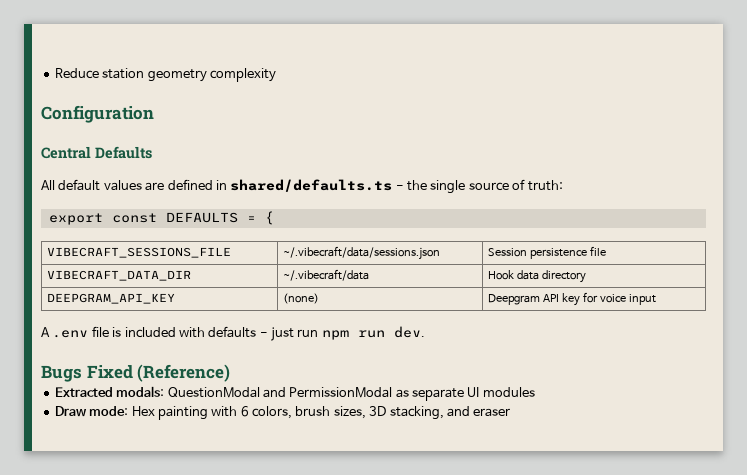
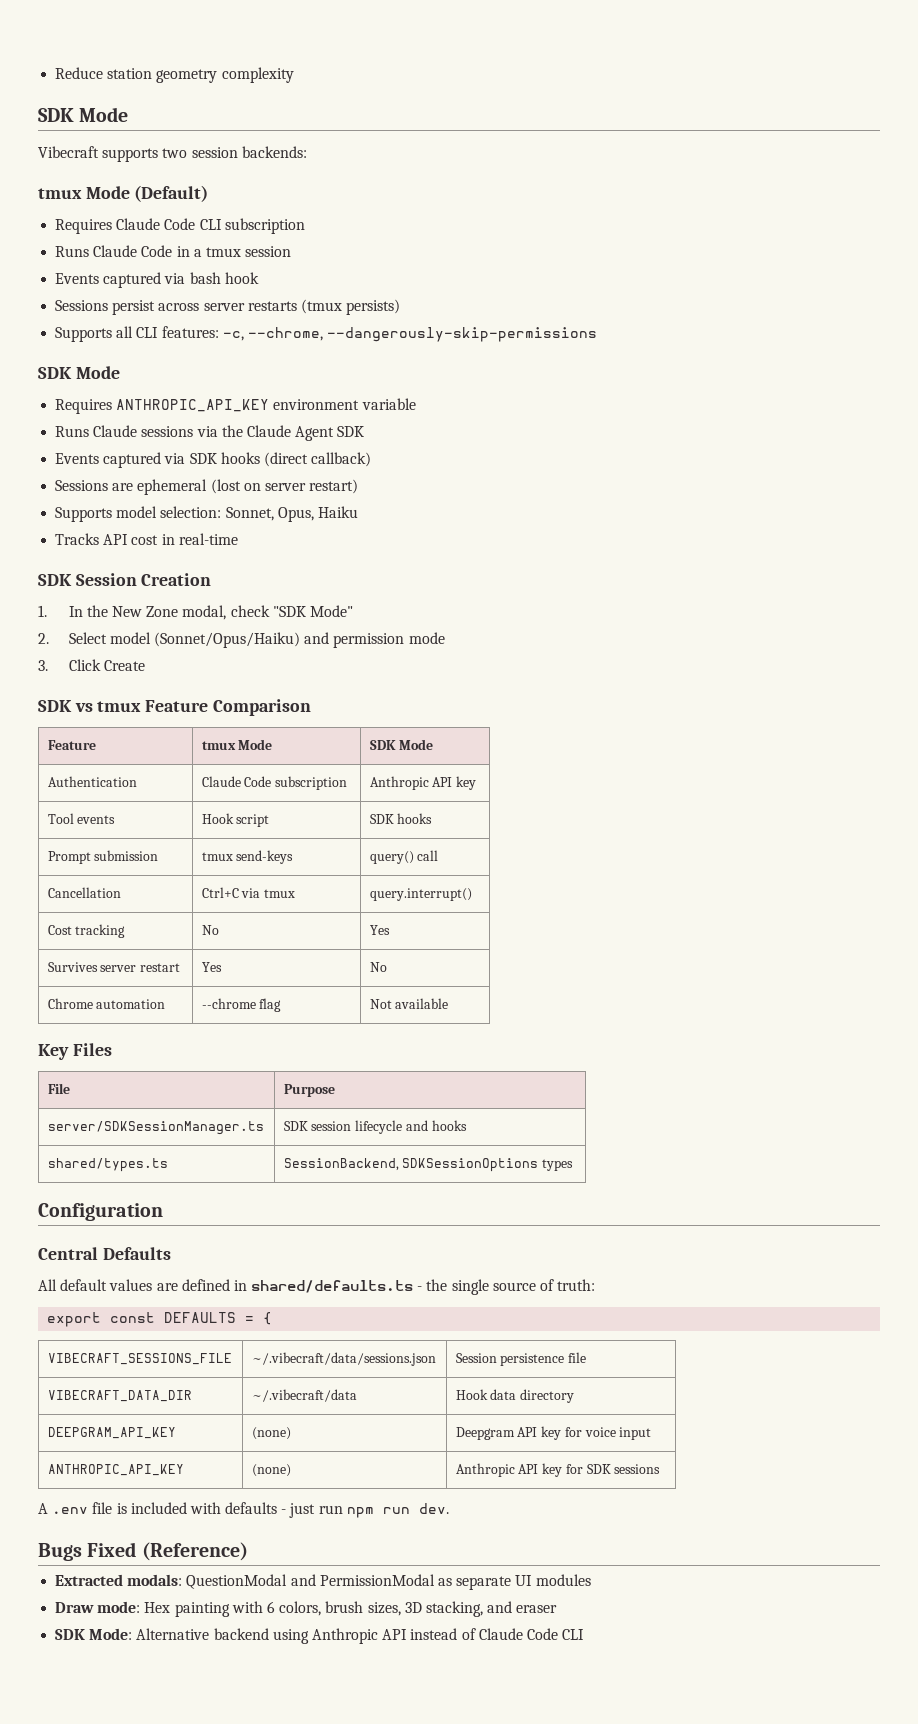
(276, 75) none -> [38,107,129,122] [38,146,307,162] [38,185,209,202] [55,218,305,234] [55,245,292,257] [55,272,259,288] [55,299,401,315] [55,326,598,342] [38,366,120,379] [55,398,416,414] [55,425,365,441] [55,452,372,468] [55,479,359,495] [55,506,358,522] [55,533,238,545] [38,573,212,586] [38,605,354,620] [38,632,445,648] [38,659,145,671] [38,699,311,716] [47,740,96,750] [201,739,273,750] [369,739,434,750] [47,776,137,787] [201,776,348,790] [369,776,477,790] [47,813,116,824] [201,813,270,827] [369,813,433,824] [47,850,159,864] [201,850,294,864] [369,850,439,864] [47,887,121,898] [201,887,296,898] [369,888,472,901] [47,924,126,938] [201,925,219,935] [369,925,390,935] [47,962,181,972] [201,962,222,972] [369,962,387,972] [47,998,166,1009] [201,998,282,1012] [369,998,449,1009] [38,1043,112,1060] [47,1083,70,1094] [283,1084,335,1097] [47,1121,264,1135] [283,1120,467,1134] [47,1158,168,1172] [283,1158,574,1172] // SDK Mode // Vibecraft supports two session backends: // tmux Mode (Default) // Requires Claude Code CLI subscription // Runs Claude Code in a tmux session // Events captured via bash hook // Sessions persist across server restarts (tmux persists) // Supports all CLI features: -c, --chrome, --dangerously-skip-permissions // SDK Mode // Requires ANTHROPIC_API_KEY environment variable // Runs Claude sessions via the Claude Agent SDK // Events captured via SDK hooks (direct callback) // Sessions are ephemeral (lost on server restart) // Supports model selection: Sonnet, Opus, Haiku // Tracks API cost in real-time // SDK Session Creation // 1. In the New Zone modal, check "SDK Mode" // 2. Select model (Sonnet/Opus/Haiku) and permission mode // 3. Click Create // SDK vs tmux Feature Comparison // Feature | tmux Mode | SDK Mode // Authentication | Claude Code subscription | Anthropic API key // Tool events | Hook script | SDK hooks // Prompt submission | tmux send-keys | query() call // Cancellation | Ctrl+C via tmux | query.interrupt() // Cost tracking | No | Yes // Survives server restart | Yes | No // Chrome automation | --chrome flag | Not available // Key Files // File | Purpose // server/SDKSessionManager.ts | SDK session lifecycle and hooks // shared/types.ts | SessionBackend, SDKSessionOptions types
(657, 299) none -> [47,1464,184,1476] [251,1464,291,1477] [455,1463,661,1477] // ANTHROPIC_API_KEY | (none) | Anthropic API key for SDK sessions
(511, 412) none -> [55,1628,585,1644] // SDK Mode: Alternative backend using Anthropic API instead of Claude Code CLI

